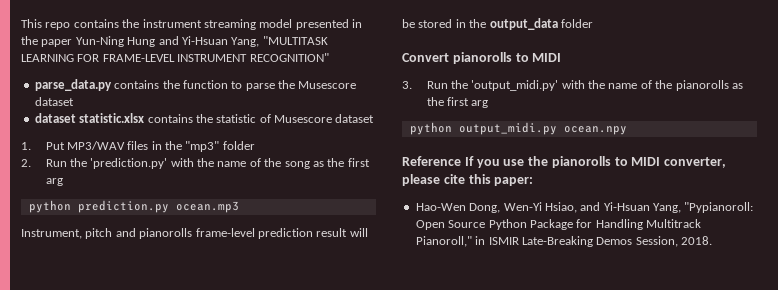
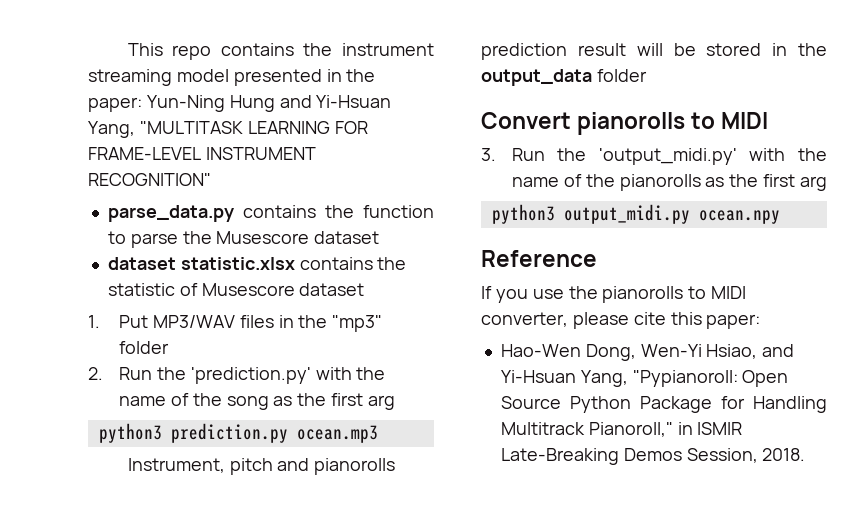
[41,39,73,47] paper -> [88,97,142,112] paper:
[28,200,71,213] python -> [98,423,162,443] python3
[195,228,255,237] frame-level -> (396, 466) none
[409,122,452,135] python -> [491,204,555,224] python3
(461, 161) none -> (597, 258) //

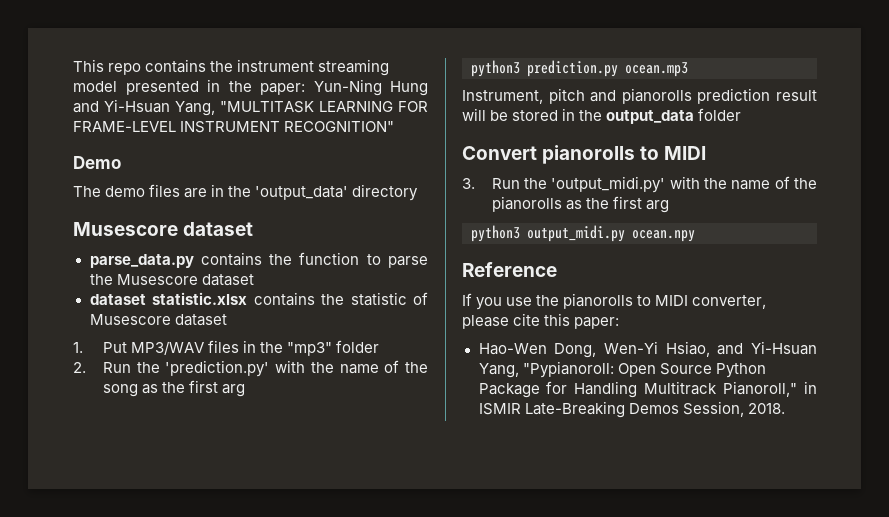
(211, 179) none -> [73,156,121,169] [73,184,419,201] [73,222,254,236] // Demo // The demo files are in the 'output_data' directory // Musescore dataset

